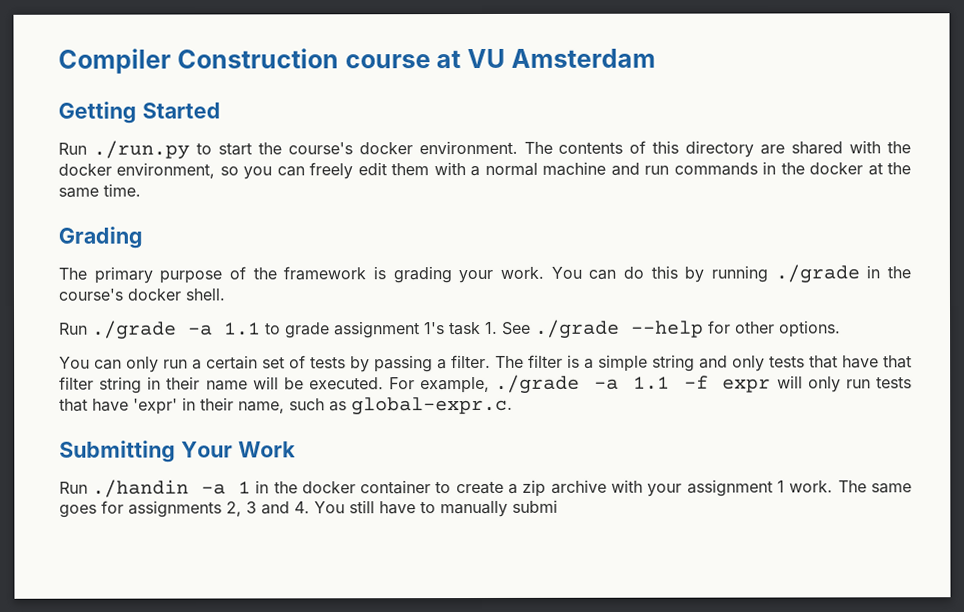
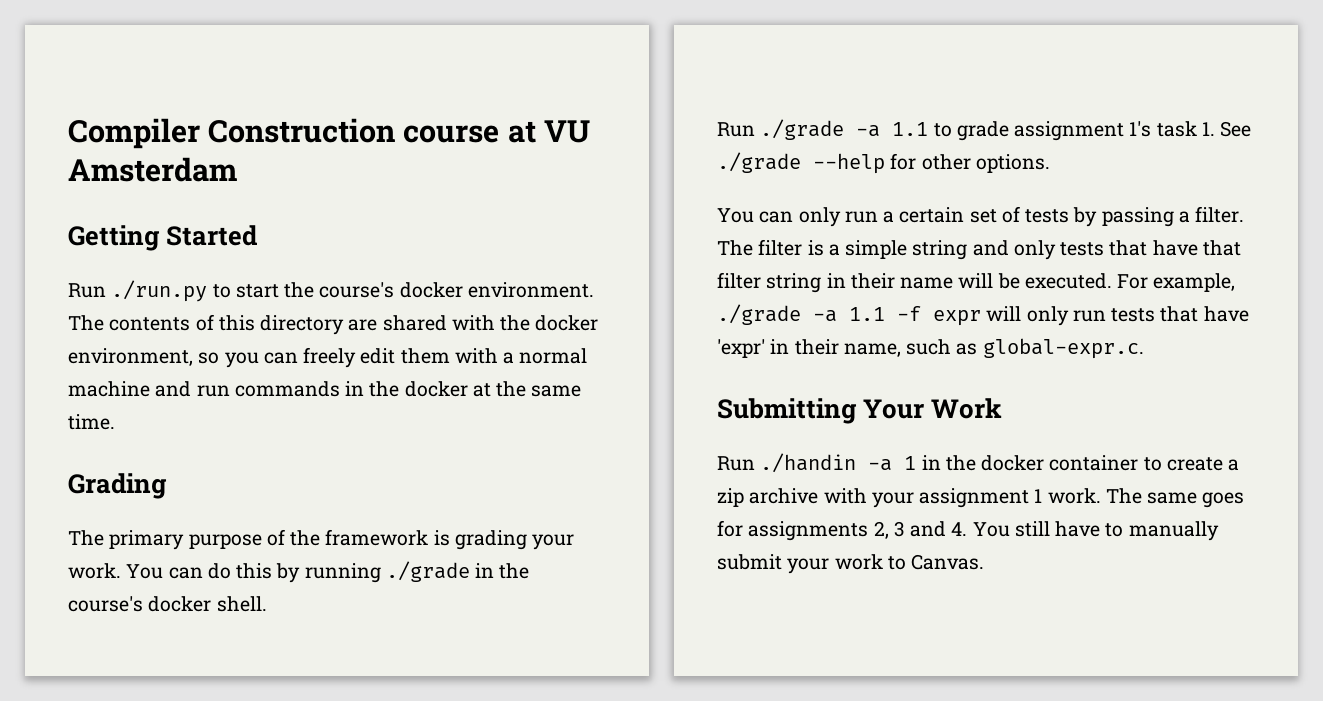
[512,499,558,513] submi -> [717,554,985,574] submit your work to Canvas.

